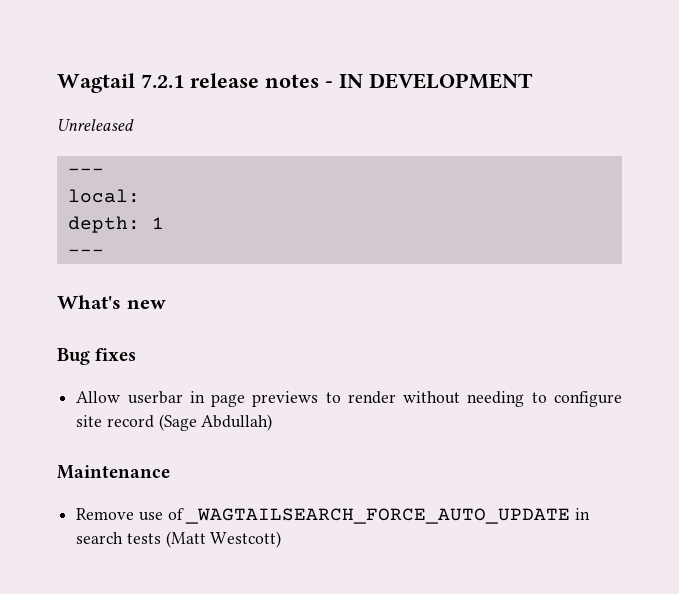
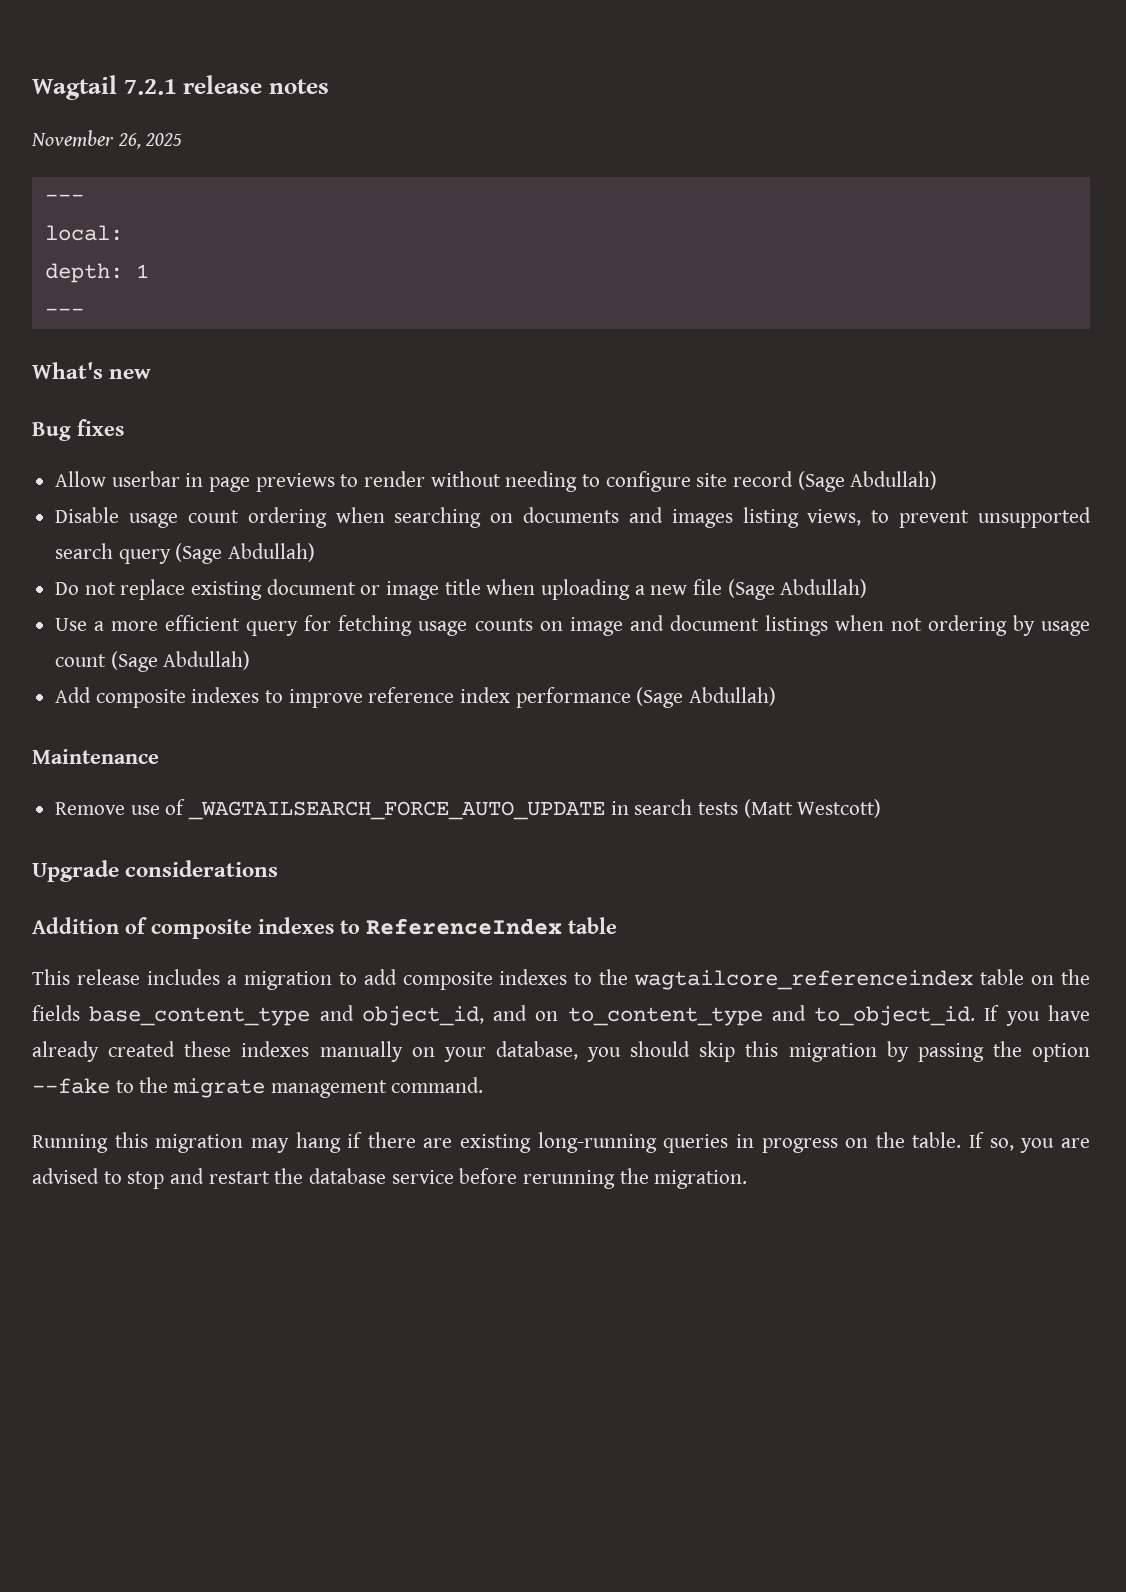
[325,73,533,89] [57,119,134,131] - IN DEVELOPMENT // Unreleased -> [31,130,183,149] // November 26, 2025
(273, 422) none -> [55,507,1092,528] [55,543,316,564] [55,579,868,600] [55,615,1090,636] [55,651,251,672] [55,687,777,708] // Disable usage count ordering when searching on documents and images listing views, to prevent unsupported search query (Sage Abdullah) // Do not replace existing document or image title when uploading a new file (Sage Abdullah) // Use a more efficient query for fetching usage counts on image and document listings when not ordering by usage count (Sage Abdullah) // Add composite indexes to improve reference index performance (Sage Abdullah)
(282, 539) none -> [32,860,279,882] [32,917,617,939] [32,969,1090,990] [32,1005,1090,1026] [32,1041,1090,1062] [32,1077,484,1098] [32,1132,1091,1153] [32,1168,748,1189] // Upgrade considerations // Addition of composite indexes to ReferenceIndex table // This release includes a migration to add composite indexes to the wagtailcore_referenceindex table on the fields base_content_type and object_id, and on to_content_type and to_object_id. If you have already created these indexes manually on your database, you should skip this migration by passing the option --fake to the migrate management command. // Running this migration may hang if there are existing long-running queries in progress on the table. If so, you are advised to stop and restart the database service before rerunning the migration.

